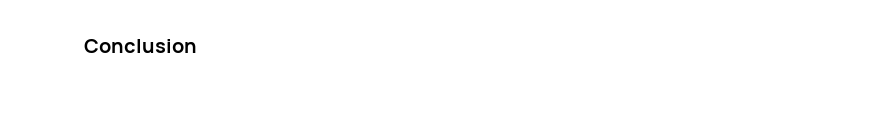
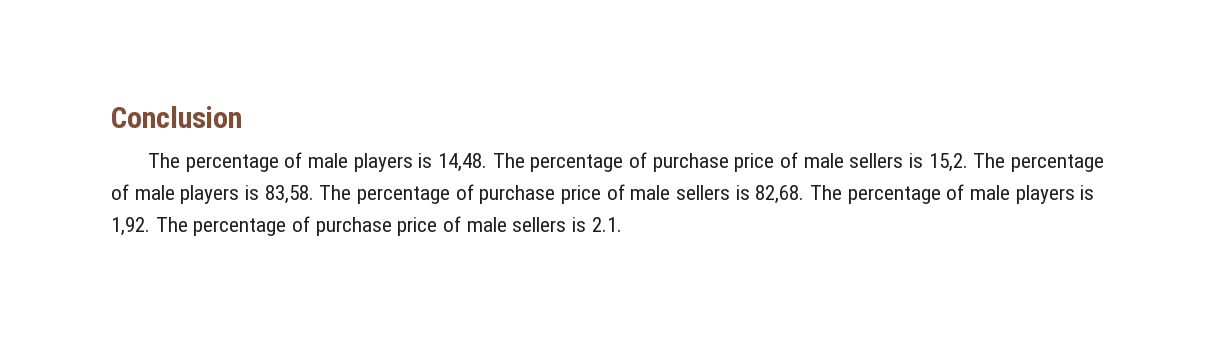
(197, 46) none -> [147,152,1104,172] [111,184,1095,204] [111,216,622,236] // The percentage of male players is 14,48. The percentage of purchase price of male sellers is 15,2. The percentage of male players is 83,58. The percentage of purchase price of male sellers is 82,68. The percentage of male players is 1,92. The percentage of purchase price of male sellers is 2.1.

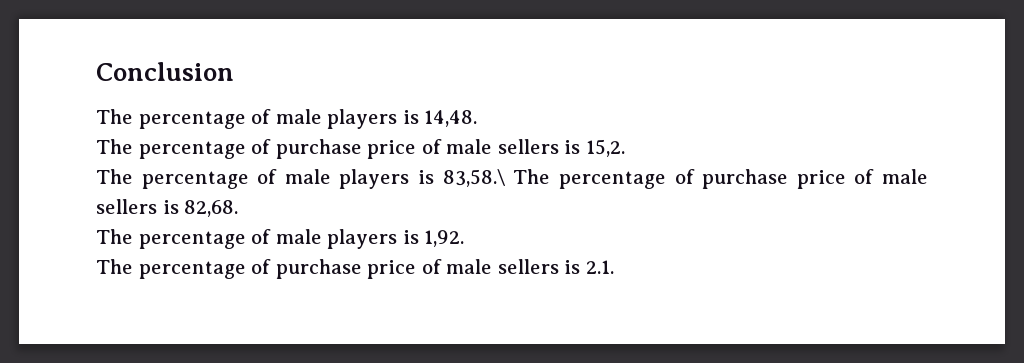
(487, 162) none -> (478, 118) //
[973,153,1104,172] [111,184,314,204] The percentage of male players is 83,58. -> [96,169,505,189] // The percentage of male players is 83,58.\
(805, 194) none -> (239, 208) //
(150, 226) none -> (465, 238) //

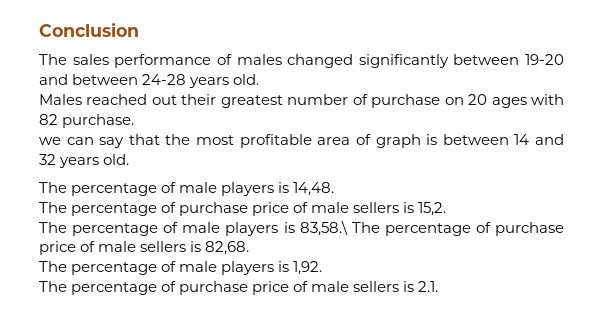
(234, 71) none -> [39,54,564,68] [39,74,260,88] [39,94,564,108] [39,114,135,128] [39,134,565,148] [39,154,130,168] // The sales performance of males changed significantly between 19-20 and between 24-28 years old. // Males reached out their greatest number of purchase on 20 ages with 82 purchase. // we can say that the most profitable area of graph is between 14 and 32 years old.

